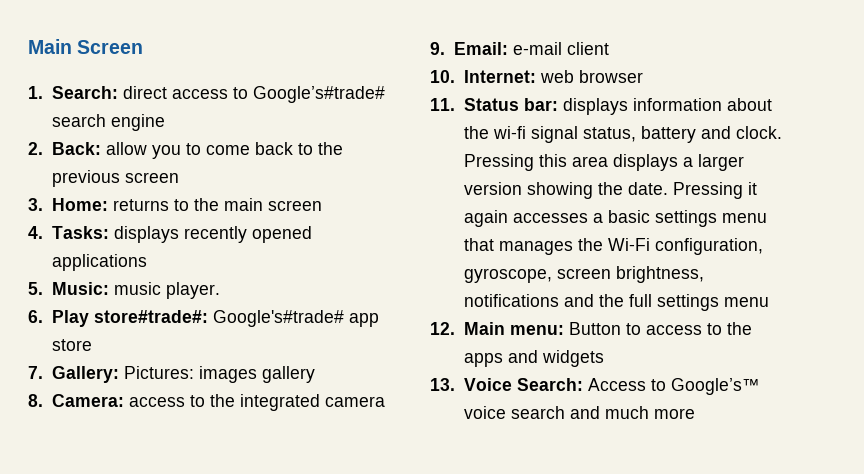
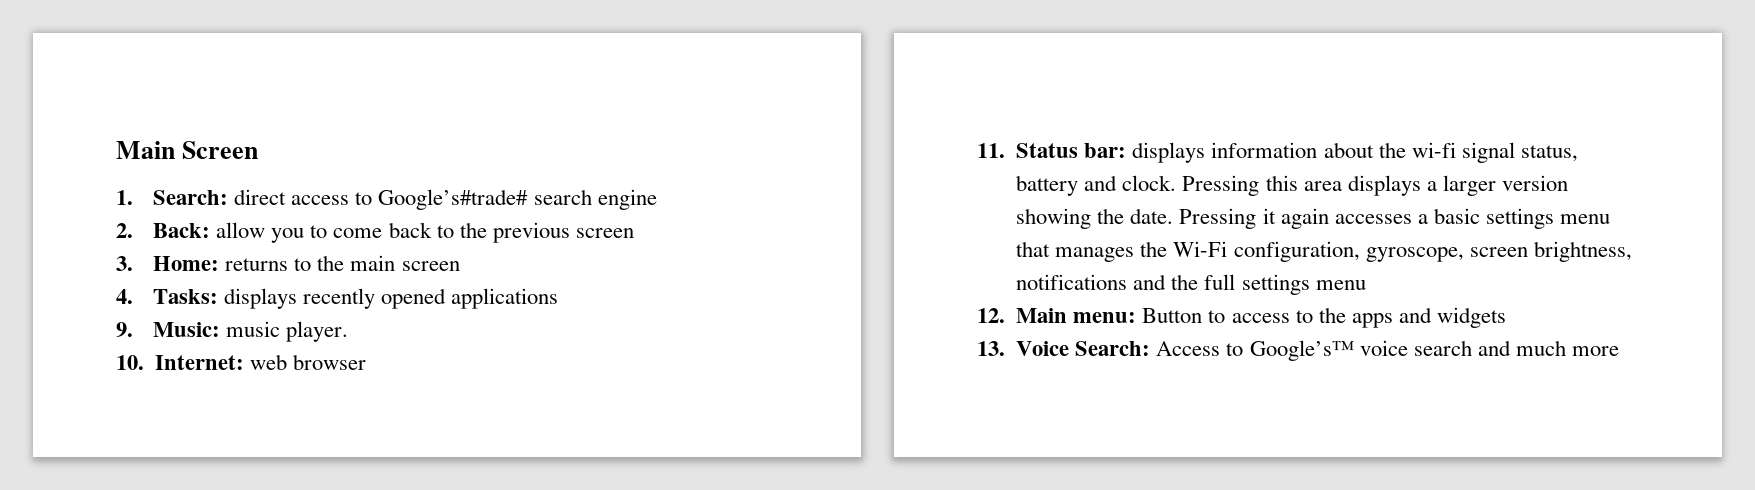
[28,282,43,295] 5. -> [116,322,133,337] 9.
[28,310,379,327] [51,339,92,351] [28,366,315,383] [28,394,385,411] [430,42,609,55] // 6. Play store#trade#: Google's#trade# app store // 7. Gallery: Pictures: images gallery // 8. Camera: access to the integrated camera // 9. Email: e-mail client -> (349, 331) none

